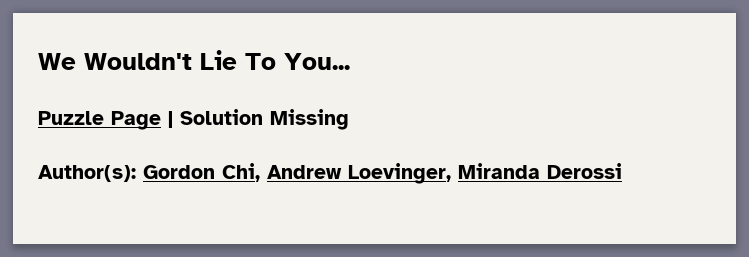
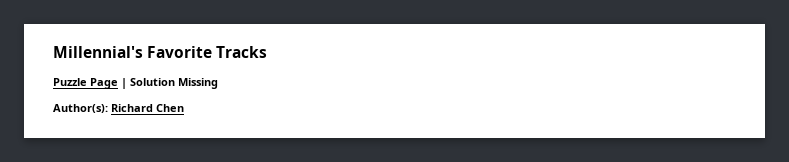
[38,50,350,70] We Wouldn't Lie To You... -> [53,46,268,58] Millennial's Favorite Tracks
[143,163,622,184] Gordon Chi, Andrew Loevinger, Miranda Derossi -> [111,104,184,112] Richard Chen

